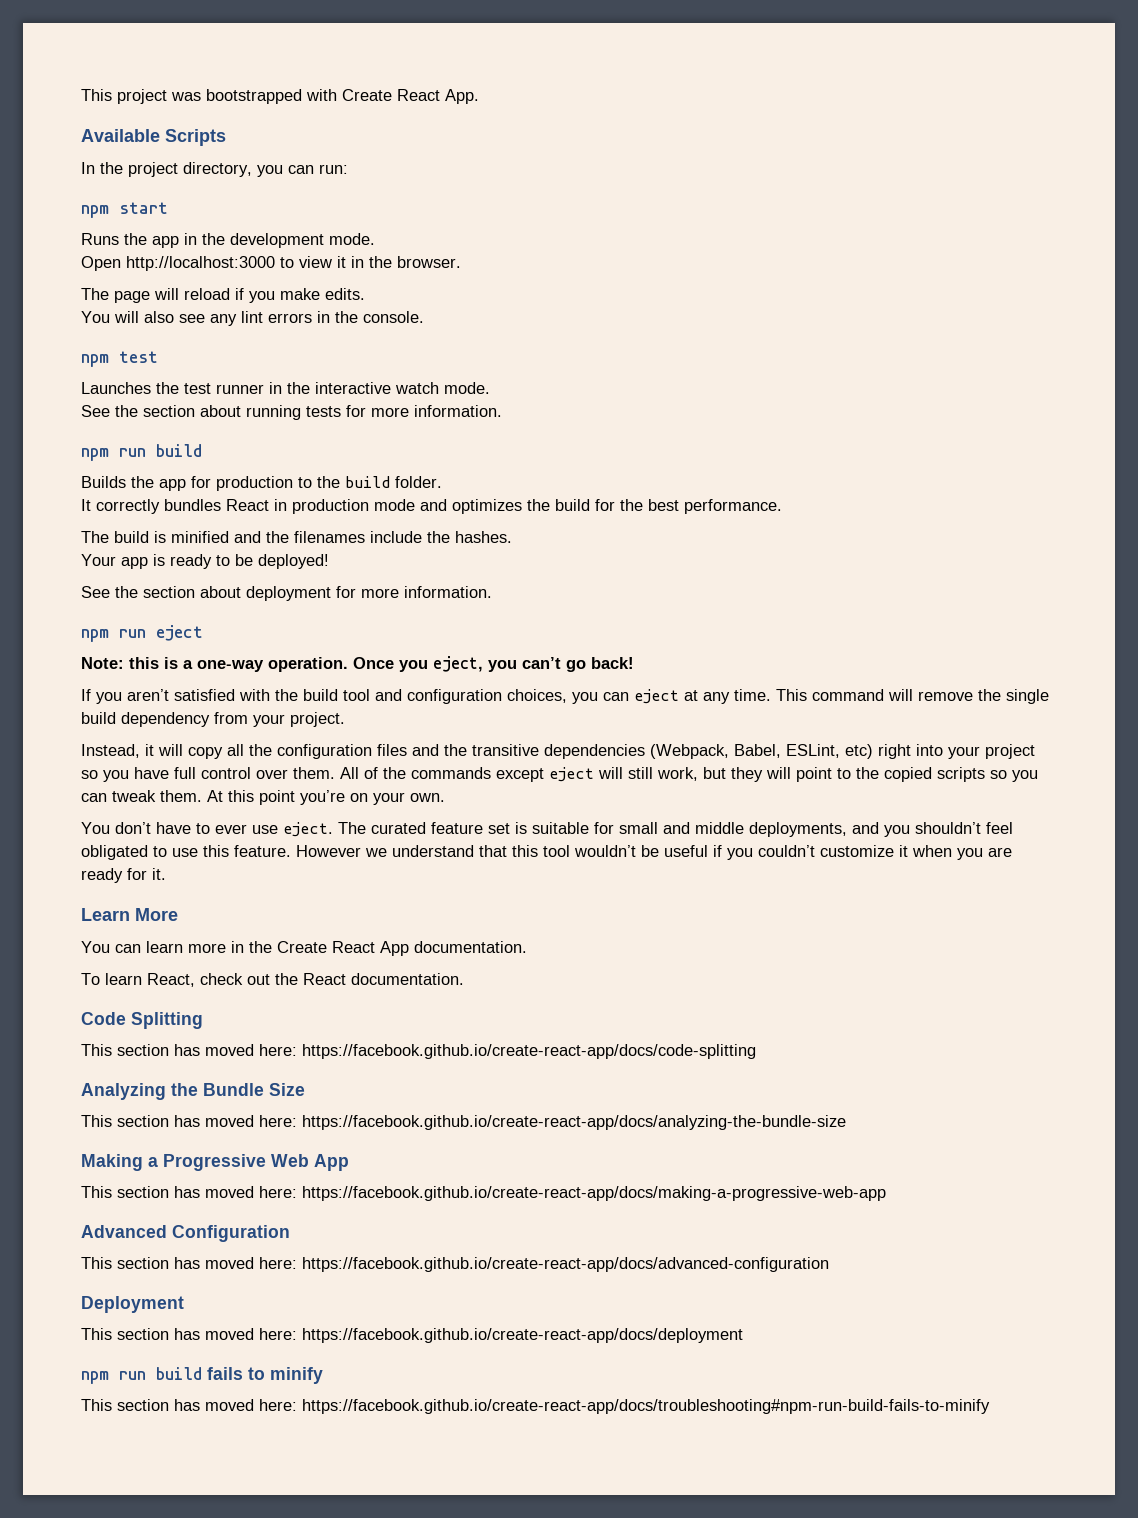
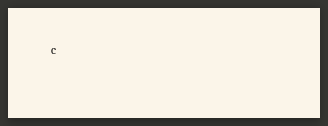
[81,89,479,104] [81,129,226,146] [81,162,348,177] [81,202,168,218] [81,233,375,248] [81,256,461,271] [81,288,365,303] [81,311,424,326] [81,351,158,367] [81,382,490,394] [81,405,502,420] [81,444,202,461] [81,476,442,491] [81,499,782,514] [81,531,512,543] [81,554,329,569] [81,586,492,601] [81,625,203,642] [81,656,634,672] [81,689,1049,704] [81,712,345,727] [81,744,1035,759] [81,767,1038,782] [81,790,445,805] [81,822,1013,837] [81,845,1012,860] [81,868,166,883] [81,908,178,921] [81,941,527,956] [81,973,464,987] [81,1012,203,1029] [81,1044,756,1059] [81,1083,305,1100] [81,1115,846,1130] [81,1154,349,1171] [81,1186,886,1201] [81,1225,290,1242] [81,1257,829,1272] [81,1296,184,1313] [81,1328,743,1343] [81,1367,323,1384] [81,1399,990,1414] This project was bootstrapped with Create React App. // Available Scripts // In the project directory, you can run: // npm start // Runs the app in the development mode. // Open http://localhost:3000 to view it in the browser. // The page will reload if you make edits. // You will also see any lint errors in the console. // npm test // Launches the test runner in the interactive watch mode. // See the section about running tests for more information. // npm run build // Builds the app for production to the build folder. // It correctly bundles React in production mode and optimizes the build for the best performance. // The build is minified and the filenames include the hashes. // Your app is ready to be deployed! // See the section about deployment for more information. // npm run eject // Note: this is a one-way operation. Once you eject, you can’t go back! // If you aren’t satisfied with the build tool and configuration choices, you can eject at any time. This command will remove the single build dependency from your project. // Instead, it will copy all the configuration files and the transitive dependencies (Webpack, Babel, ESLint, etc) right into your project so you have full control over them. All of the commands except eject will still work, but they will point to the copied scripts so you can tweak them. At this point you’re on your own. // You don’t have to ever use eject. The curated feature set is suitable for small and middle deployments, and you shouldn’t feel obligated to use this feature. However we understand that this tool wouldn’t be useful if you couldn’t customize it when you are ready for it. // Learn More // You can learn more in the Create React App documentation. // To learn React, check out the React documentation. // Code Splitting // This section has moved here: https://facebook.github.io/create-react-app/docs/code-splitting // Analyzing the Bundle Size // This section has moved here: https://facebook.github.io/create-react-app/docs/analyzing-the-bundle-size // Making a Progressive Web App // This section has moved here: https://facebook.github.io/create-react-app/docs/making-a-progressive-web-app // Advanced Configuration // This section has moved here: https://facebook.github.io/create-react-app/docs/advanced-configuration // Deployment // This section has moved here: https://facebook.github.io/create-react-app/docs/deployment // npm run build fails to minify // This section has moved here: https://facebook.github.io/create-react-app/docs/troubleshooting#npm-run-build-fails-to-minify -> [51,48,56,54] c

